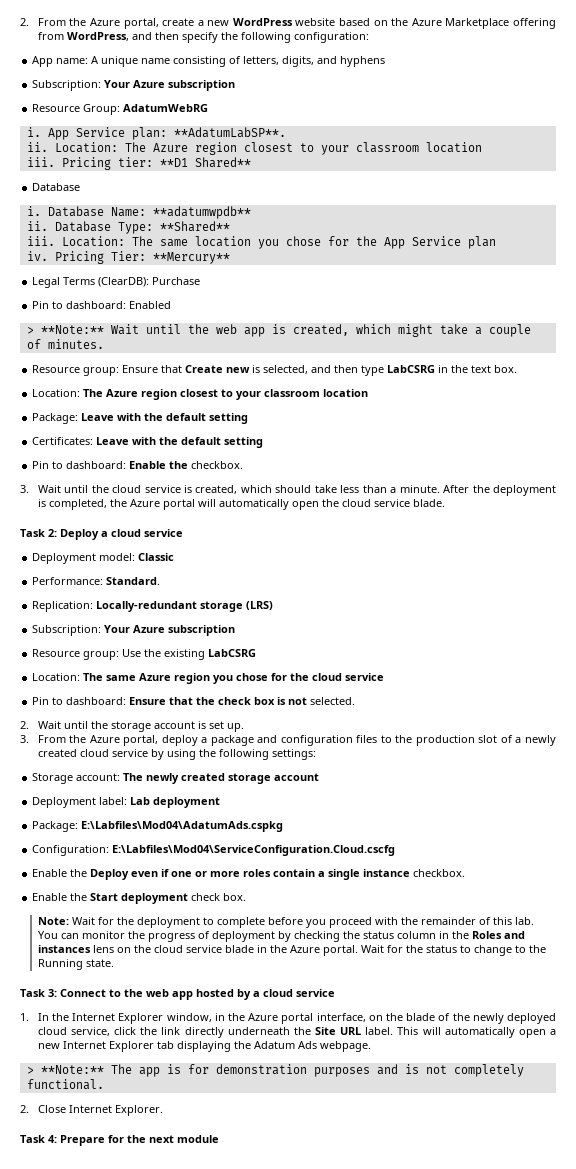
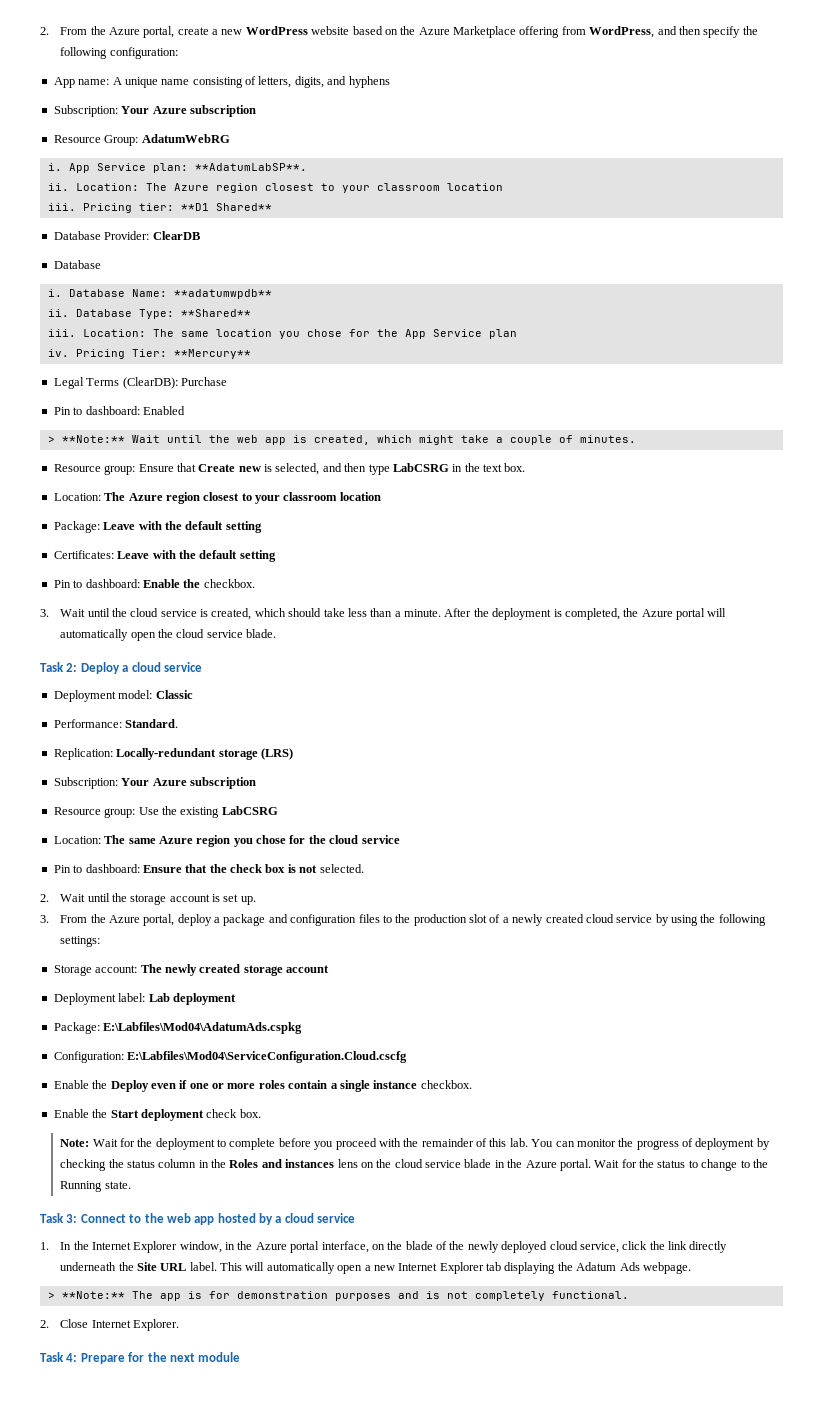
(251, 162) none -> [53,231,200,240] // Database Provider: ClearDB

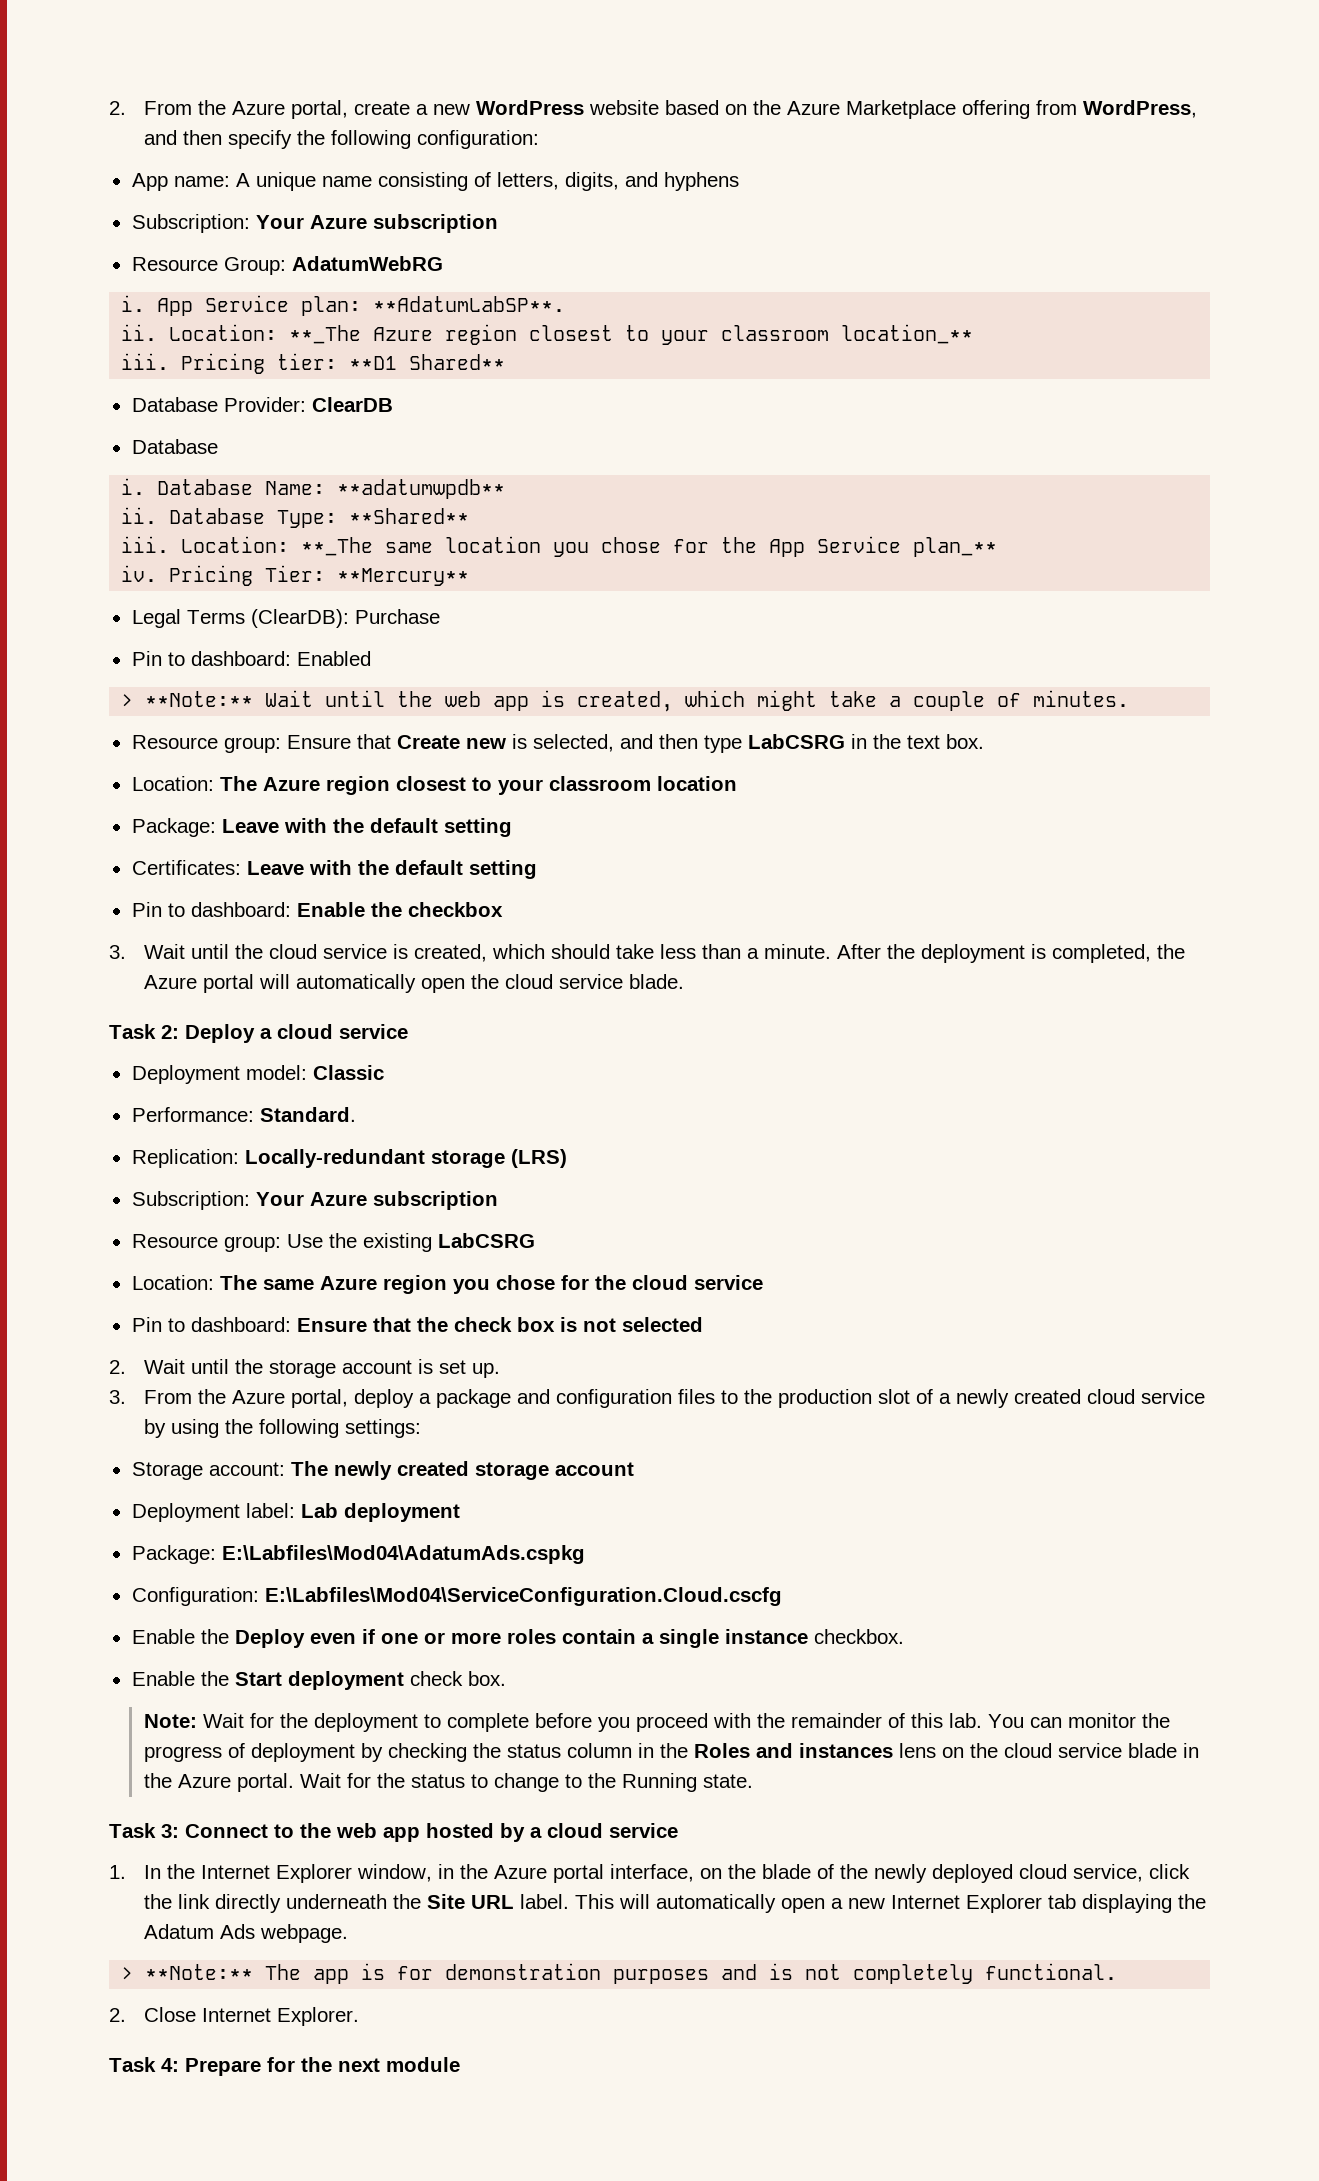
[145,183,503,193] The Azure region closest to your classroom location -> [289,324,974,345] **_The Azure region closest to your classroom location_**
[152,329,174,337] The -> [301,537,374,556] **_The
[488,329,517,339] plan -> [913,537,998,557] plan_**
[203,579,255,588] checkbox. -> [407,902,503,917] checkbox
[319,864,364,873] selected. -> [621,1317,703,1332] selected

